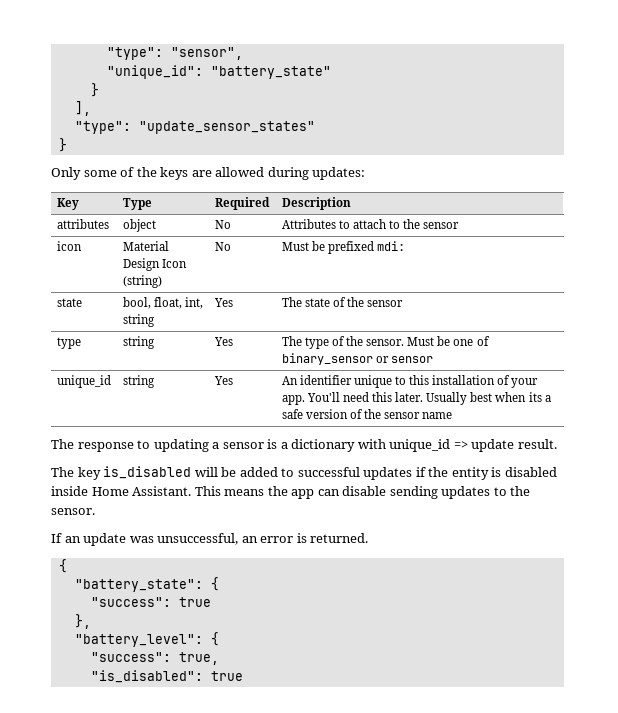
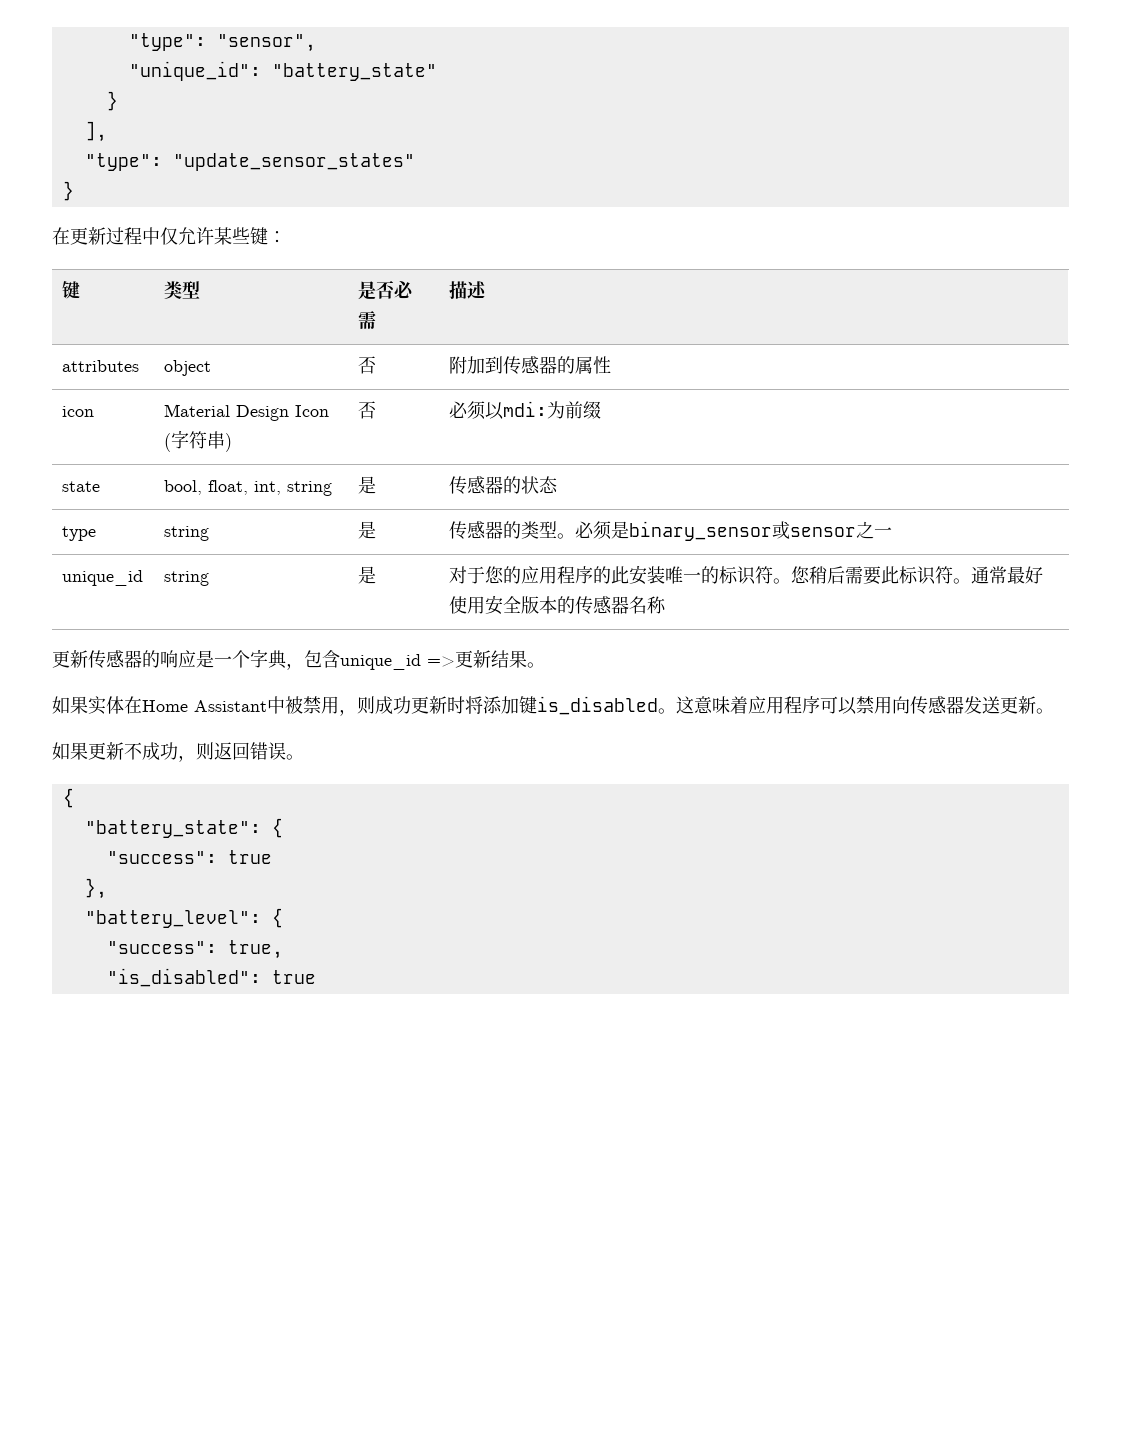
[51,167,366,180] [56,198,79,210] [122,198,152,210] [214,197,270,210] [281,197,351,210] [56,219,109,229] [122,219,156,232] [214,220,231,229] [281,219,460,229] Only some of the keys are allowed during updates: // Key | Type | Required | Description // attributes | object | No | Attributes to attach to the sensor -> [52,227,286,245] [62,281,81,299] [164,281,201,299] [358,280,415,300] [358,311,377,329] [449,281,488,299] [62,360,140,372] [164,360,212,376] [358,356,377,374] [449,356,612,375] 在更新过程中仅允许某些键： // 键 | 类型 | 是否必需 | 描述 // attributes | object | 否 | 附加到传感器的属性
[122,275,162,288] [214,242,231,251] [281,241,374,254] (string) | No | Must be prefixed -> [164,430,233,452] [358,401,377,419] [449,401,505,420] (字符串) | 否 | 必须以
(406, 246) none -> [547,401,602,419] 为前缀
[213,298,233,307] [281,297,404,307] [56,337,81,349] [122,336,155,349] [213,337,233,346] [281,336,490,349] [281,353,433,365] Yes | The state of the sensor // type | string | Yes | The type of the sensor. Must be one of binary_sensor or sensor -> [358,476,377,494] [449,476,559,495] [62,526,97,541] [164,526,210,541] [358,521,377,539] [449,521,893,541] 是 | 传感器的状态 // type | string | 是 | 传感器的类型。必须是binary_sensor或sensor之一
[213,376,233,385] [281,375,539,388] [281,392,551,405] [281,409,453,419] [51,439,557,452] [51,466,557,480] [51,486,531,499] [51,508,95,515] [51,533,369,546] Yes | An identifier unique to this installation of your app. You'll need this later. Usually best when its a safe version of the sensor name // The response to updating a sensor is a dictionary with unique_id => update result. // The key is_disabled will be added to successful updates if the entity is disabled inside Home Assistant. This means the app can disable sending updates to the sensor. // If an update was unsuccessful, an error is returned. -> [358,566,377,584] [449,565,1044,585] [449,595,667,615] [52,649,545,670] [52,696,1054,716] [52,742,304,762] 是 | 对于您的应用程序的此安装唯一的标识符。您稍后需要此标识符。通常最好使用安全版本的传感器名称 // 更新传感器的响应是一个字典，包含unique_id =>更新结果。 // 如果实体在Home Assistant中被禁用，则成功更新时将添加键is_disabled。这意味着应用程序可以禁用向传感器发送更新。 // 如果更新不成功，则返回错误。

